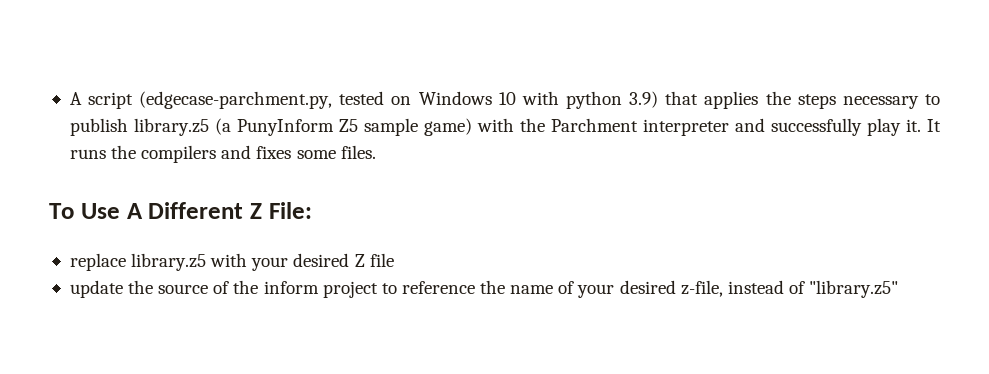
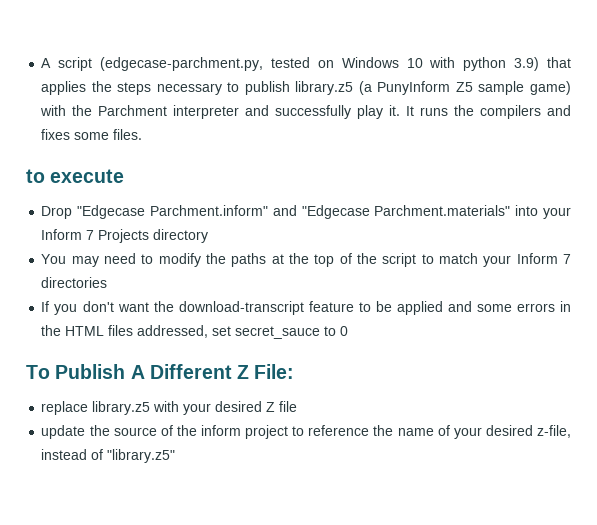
(376, 152) none -> [26,169,125,183] [41,205,571,219] [41,229,209,243] [41,253,571,267] [41,277,108,288] [41,301,572,315] [41,325,349,339] // to execute // Drop "Edgecase Parchment.inform" and "Edgecase Parchment.materials" into your Inform 7 Projects directory // You may need to modify the paths at the top of the script to match your Inform 7 directories // If you don't want the download-transcript feature to be applied and some errors in the HTML files addressed, set secret_sauce to 0
[80,203,120,219] Use -> [55,364,126,379] Publish

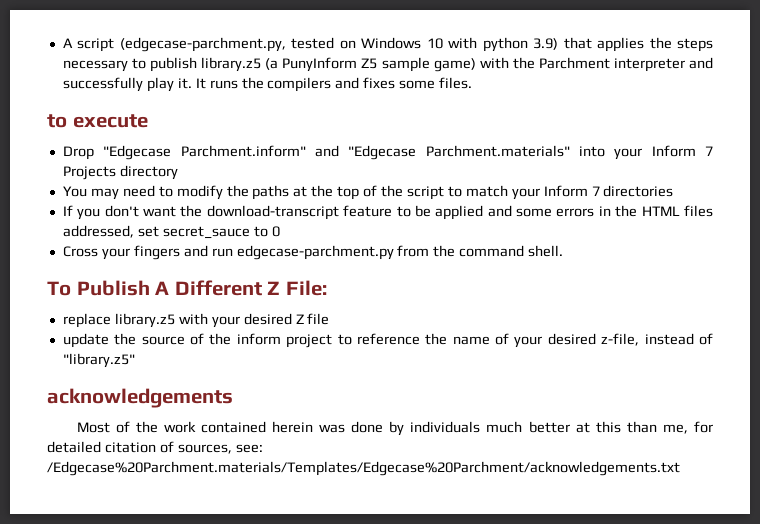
(349, 331) none -> [62,245,564,260] // Cross your fingers and run edgecase-parchment.py from the command shell.
(176, 456) none -> [47,388,233,408] [76,421,714,436] [47,441,263,454] [47,461,680,476] // acknowledgements // Most of the work contained herein was done by individuals much better at this than me, for detailed citation of sources, see: /Edgecase%20Parchment.materials/Templates/Edgecase%20Parchment/acknowledgements.txt

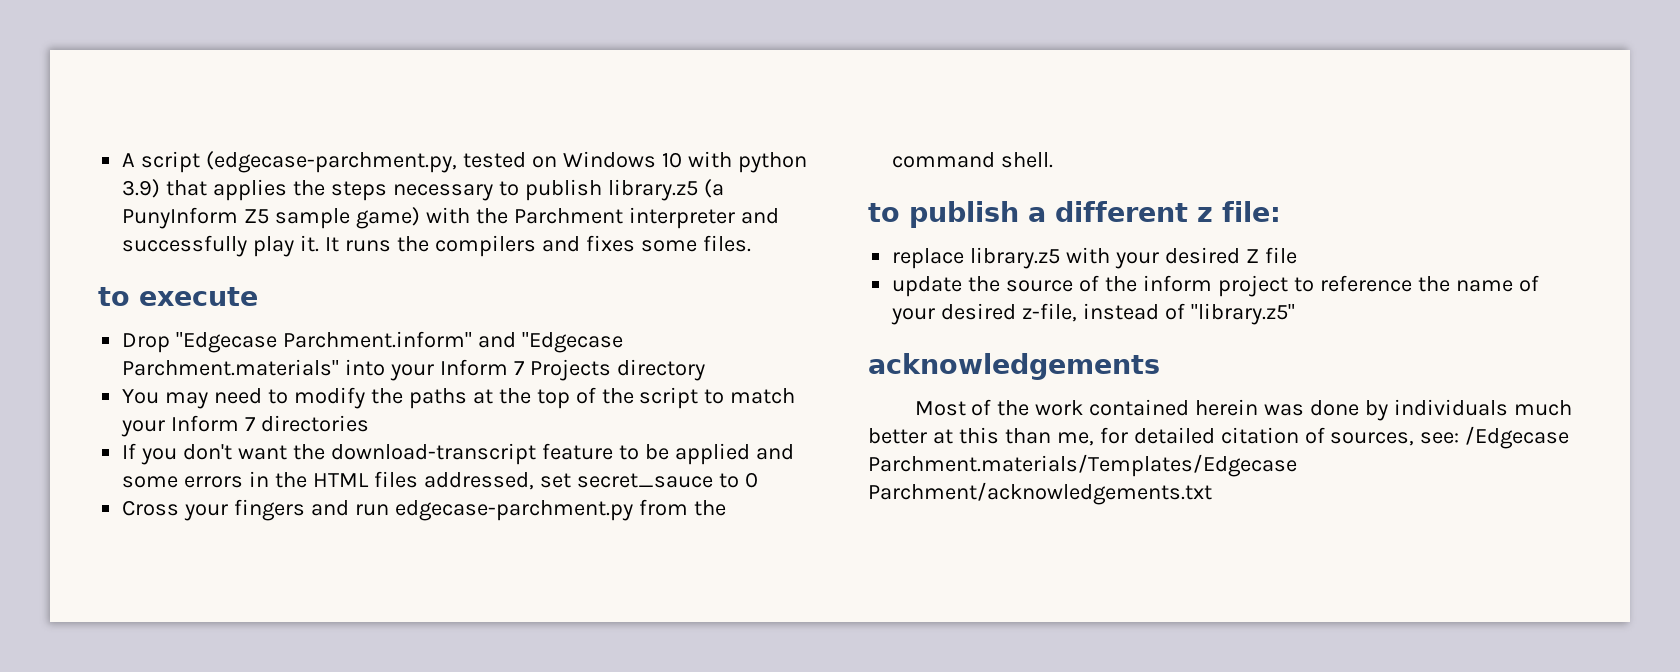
[47,280,327,296] To Publish A Different Z File: -> [868,201,1281,228] to publish a different z file:
[47,461,680,476] /Edgecase%20Parchment.materials/Templates/Edgecase%20Parchment/acknowledgements.txt -> [1465,426,1570,449] [868,454,1297,477] [868,482,1212,505] /Edgecase Parchment.materials/Templates/Edgecase Parchment/acknowledgements.txt

